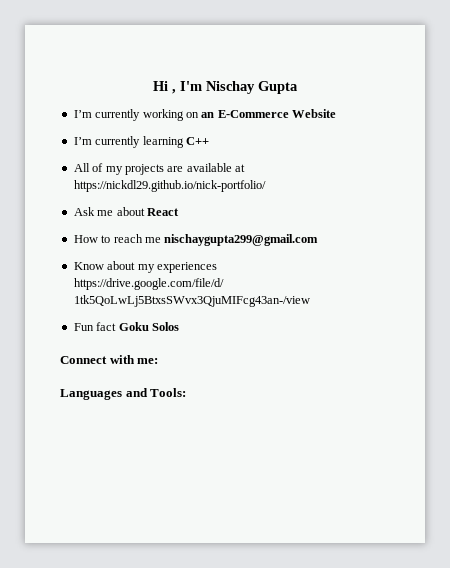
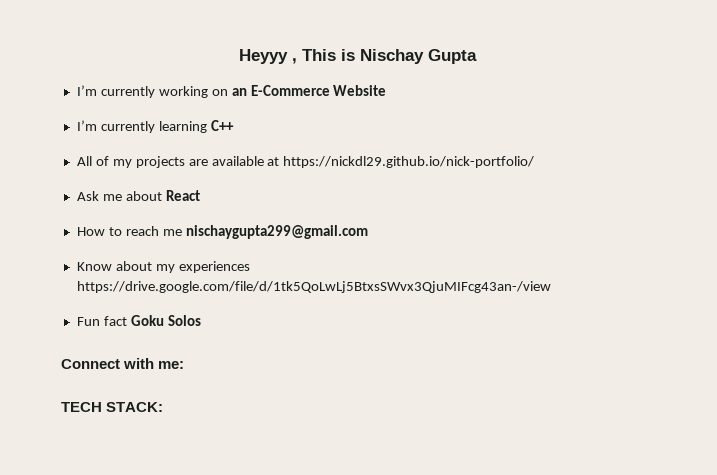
[153,81,202,94] Hi , I'm -> [238,49,355,64] Heyyy , This is
[60,388,187,400] Languages and Tools: -> [61,402,164,412] TECH STACK:

